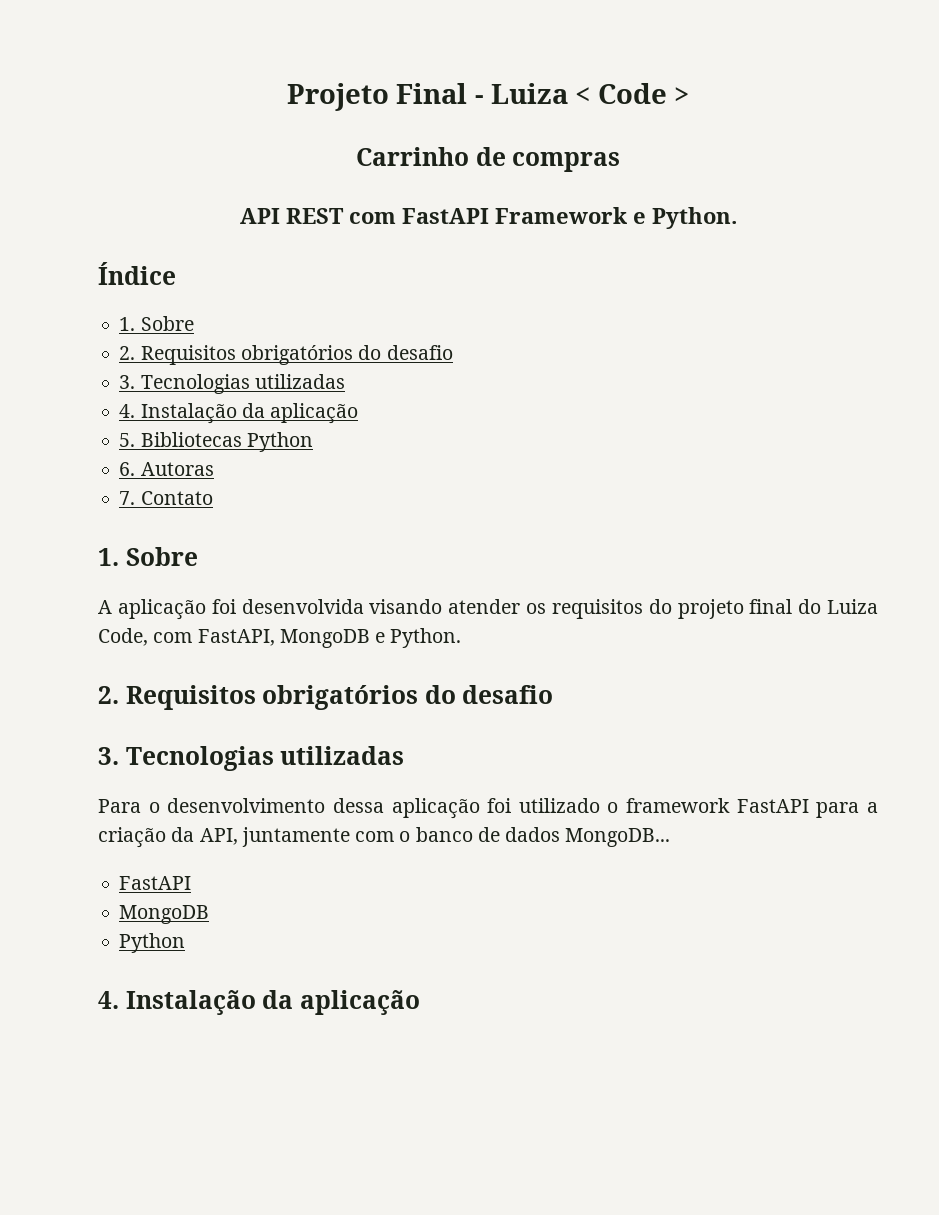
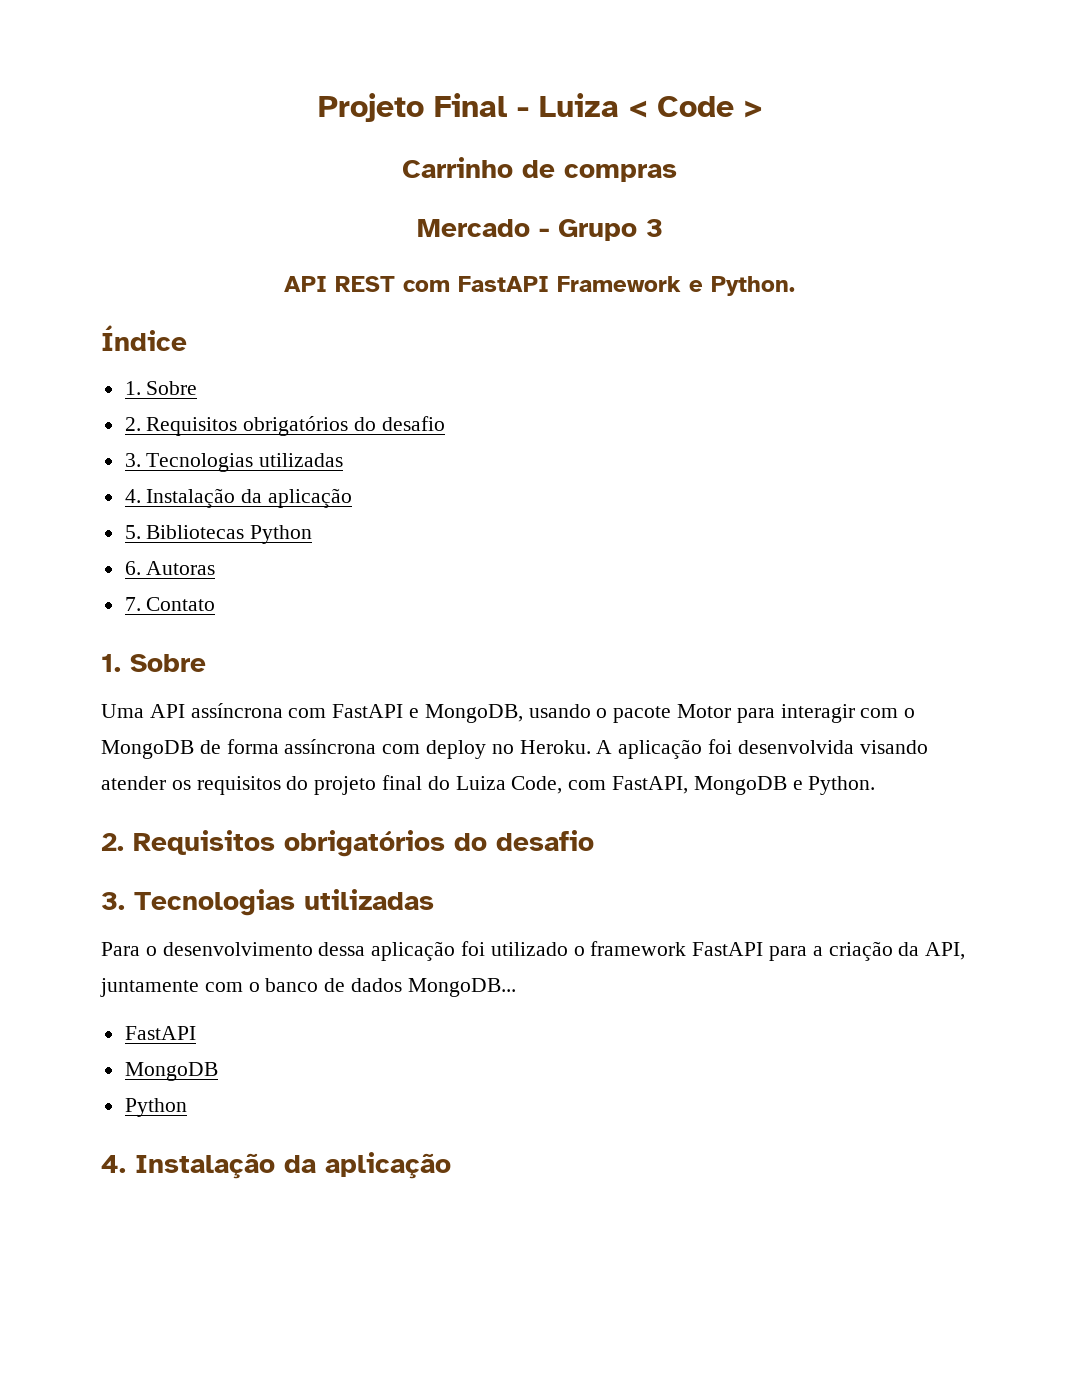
(621, 162) none -> [416,219,663,241] // Mercado - Grupo 3
(198, 556) none -> [101,703,916,723] [101,739,591,759] Uma API assíncrona com FastAPI e MongoDB, usando o pacote Motor para interagir com o MongoDB de forma assíncrona com deploy no Heroku.

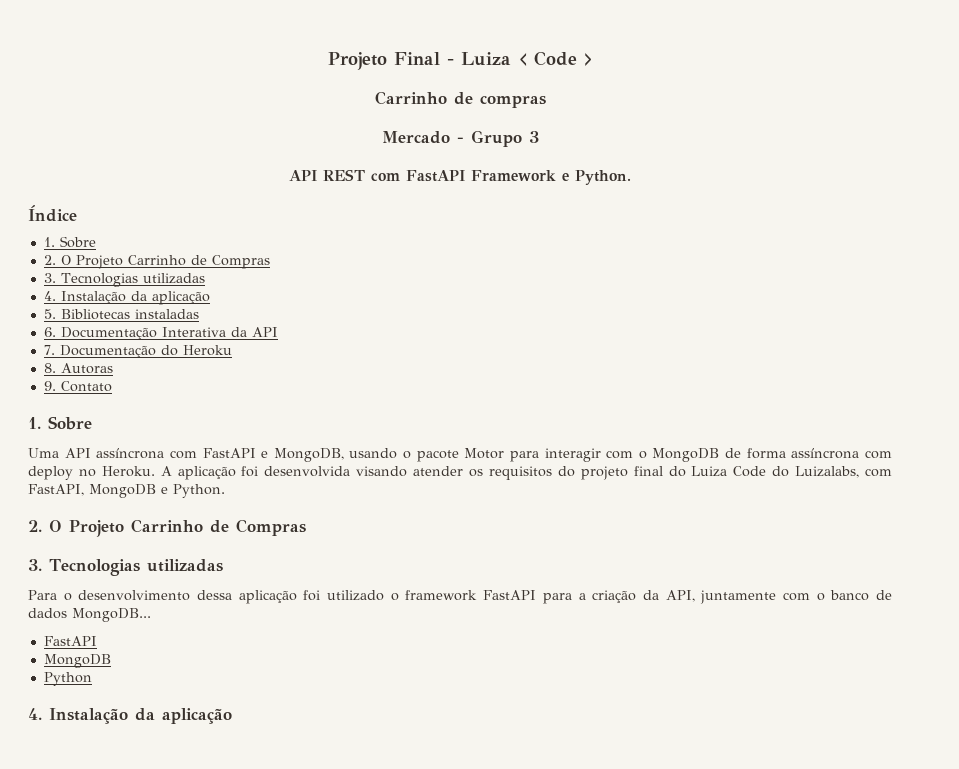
[146,416,445,436] Requisitos obrigatórios do desafio -> [60,255,270,269] O Projeto Carrinho de Compras
[250,525,313,544] Python -> [134,309,199,319] instaladas
(141, 568) none -> [60,327,278,340] [43,345,232,358] [43,363,56,373] Documentação Interativa da API // 7. Documentação do Heroku // 8.
[124,597,141,611] 7. -> [43,381,56,391] 9.
[511,776,563,794] Code, -> [733,466,860,478] Code do Luizalabs,
[133,830,594,857] Requisitos obrigatórios do desafio -> [49,519,306,537] O Projeto Carrinho de Compras

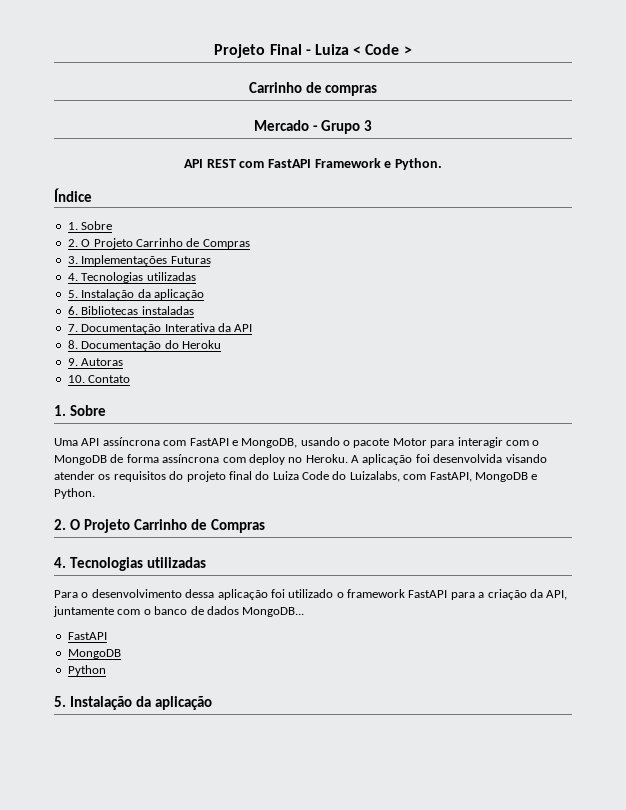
[60,273,205,287] [43,291,56,301] Tecnologias utilizadas // 4. -> [81,255,211,266] [67,272,196,283] [67,290,78,298] Implementações Futuras // 4. Tecnologias utilizadas // 5.
[43,309,56,319] 5. -> [67,306,78,315] 6.
[43,327,56,337] 6. -> [67,324,78,332] 7.
[43,345,55,355] 7. -> [67,340,78,349] 8.
[43,363,56,373] 8. -> [67,358,78,366] 9.
[43,381,56,391] 9. -> [67,375,85,383] 10.
[28,559,42,571] 3. -> [54,557,66,568] 4.
[28,708,42,720] 4. -> [54,696,66,707] 5.

